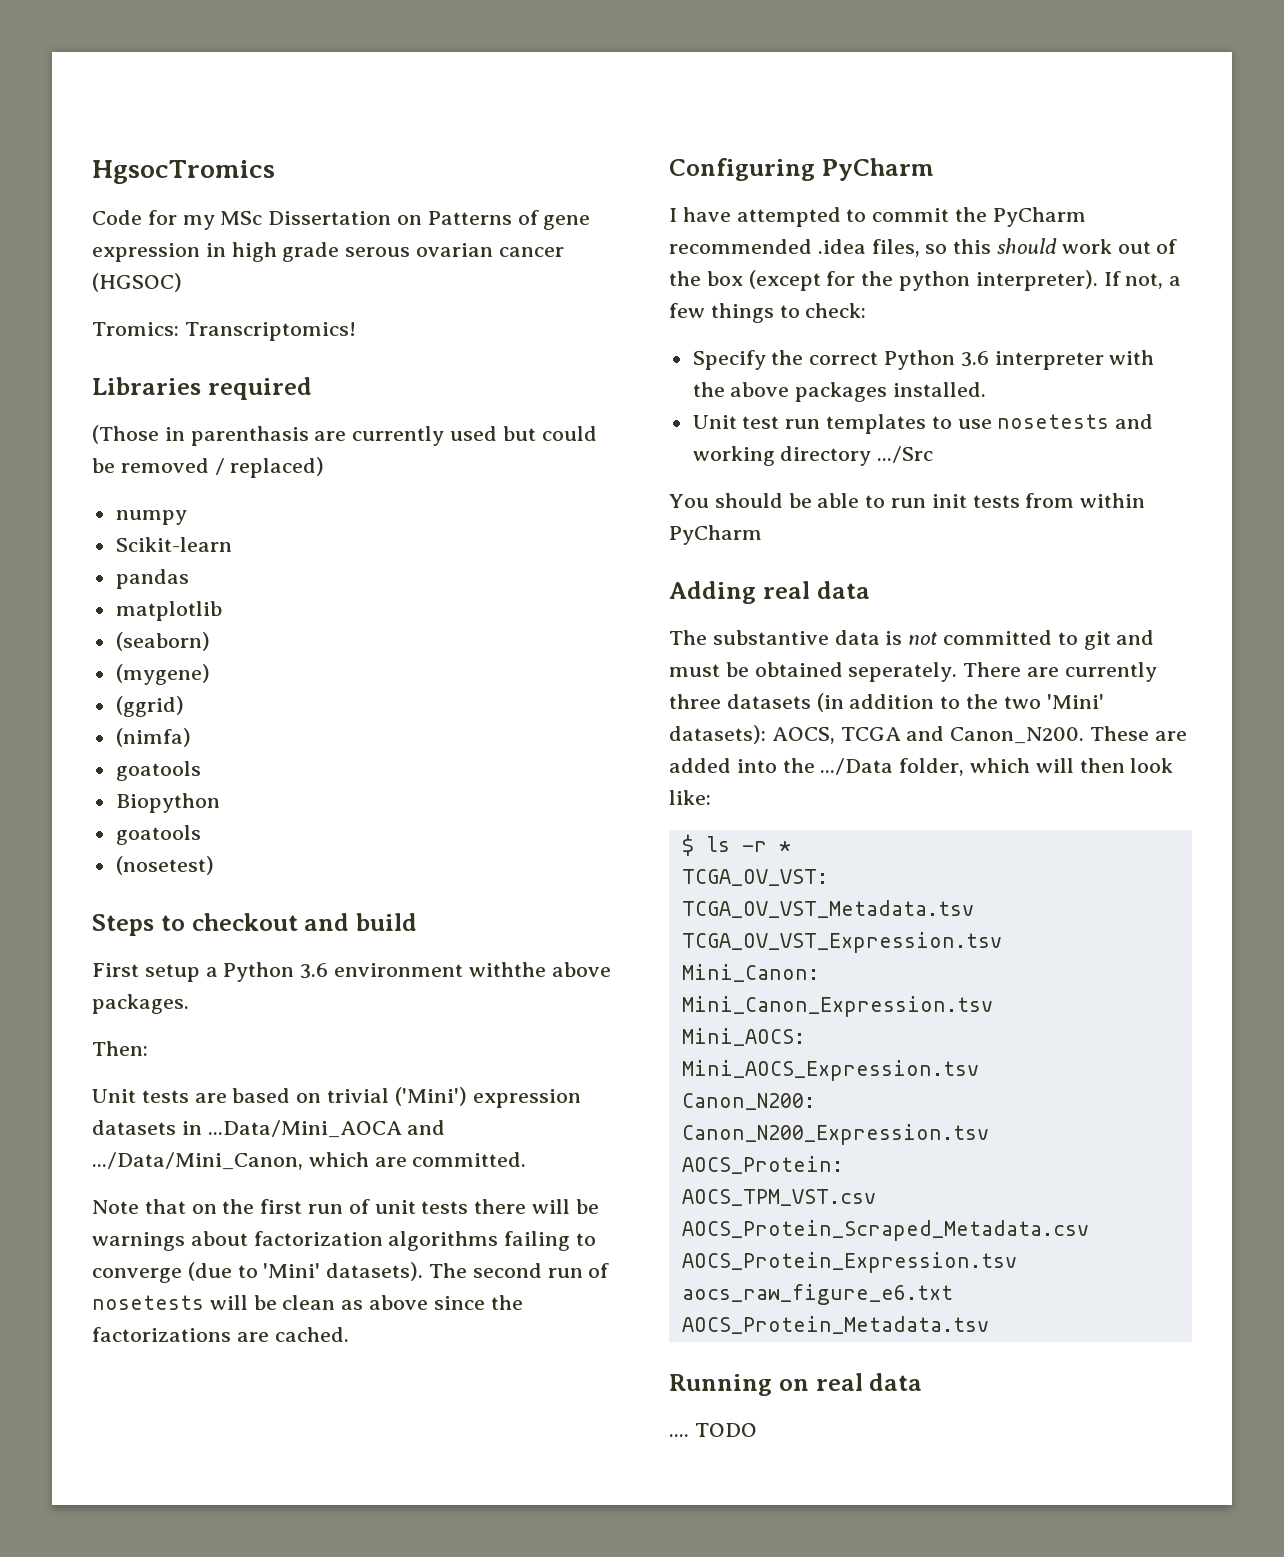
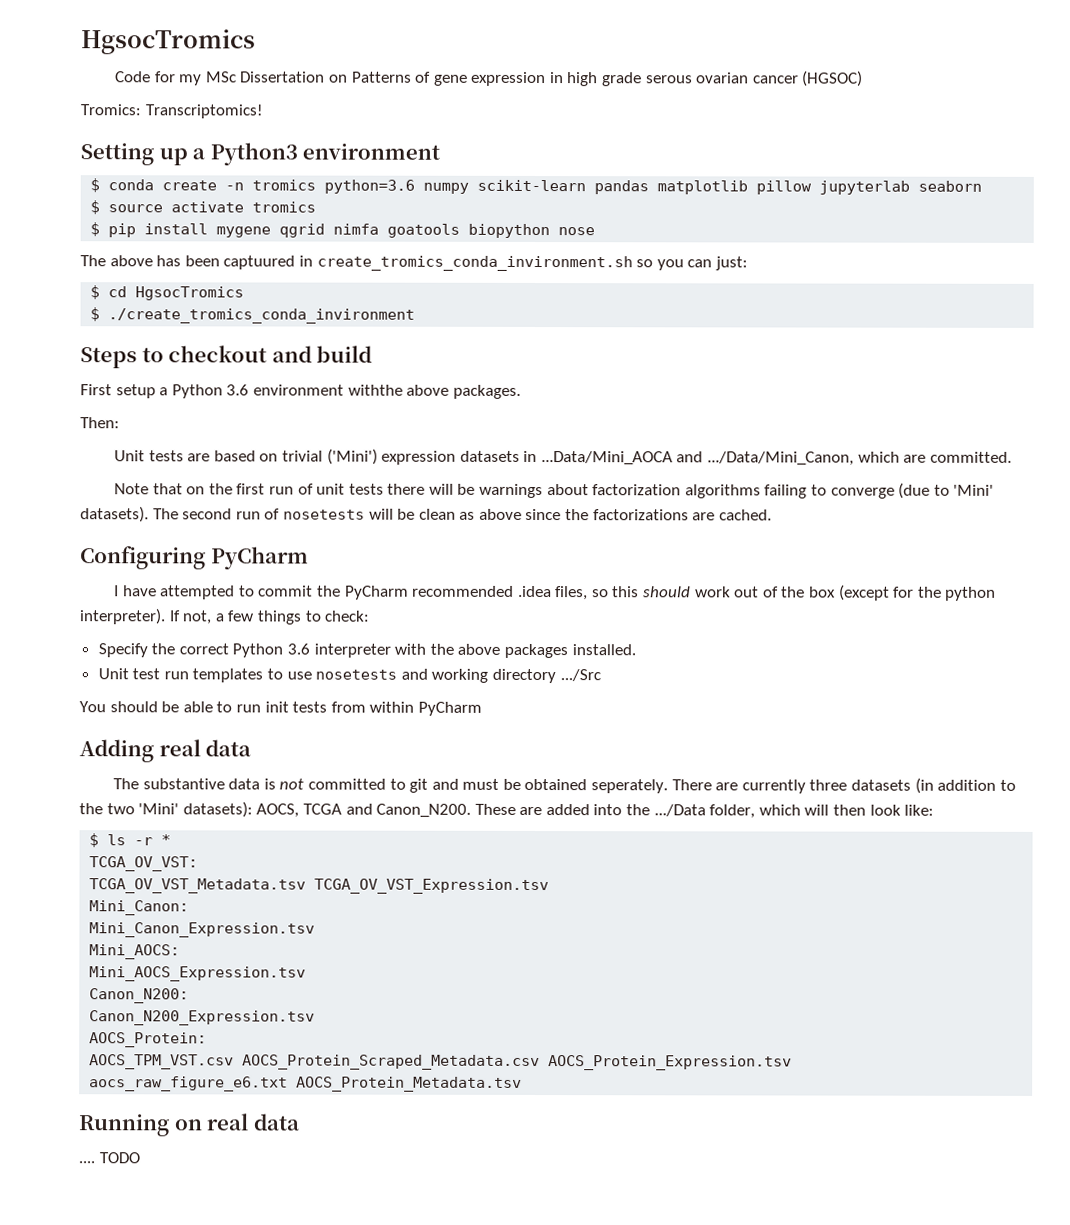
[92,377,312,400] [92,425,597,446] [92,457,325,478] [115,510,187,525] [115,537,232,552] [115,569,189,589] [115,601,222,621] [115,632,210,651] [115,664,210,685] [115,696,184,717] [115,728,191,747] [115,761,201,781] [115,793,220,813] [115,825,201,845] [115,856,214,875] Libraries required // (Those in parenthasis are currently used but could be removed / replaced) // numpy // Scikit-learn // pandas // matplotlib // (seaborn) // (mygene) // (ggrid) // (nimfa) // goatools // Biopython // goatools // (nosetest) -> [80,142,441,166] [90,178,983,195] [90,200,317,215] [90,222,596,239] [80,255,748,272] [90,285,245,301] [90,307,416,324] Setting up a Python3 environment // $ conda create -n tromics python=3.6 numpy scikit-learn pandas matplotlib pillow jupyterlab seaborn // $ source activate tromics // $ pip install mygene qgrid nimfa goatools biopython nose // The above has been captuured in create_tromics_conda_invironment.sh so you can just: // $ cd HgsocTromics // $ ./create_tromics_conda_invironment

